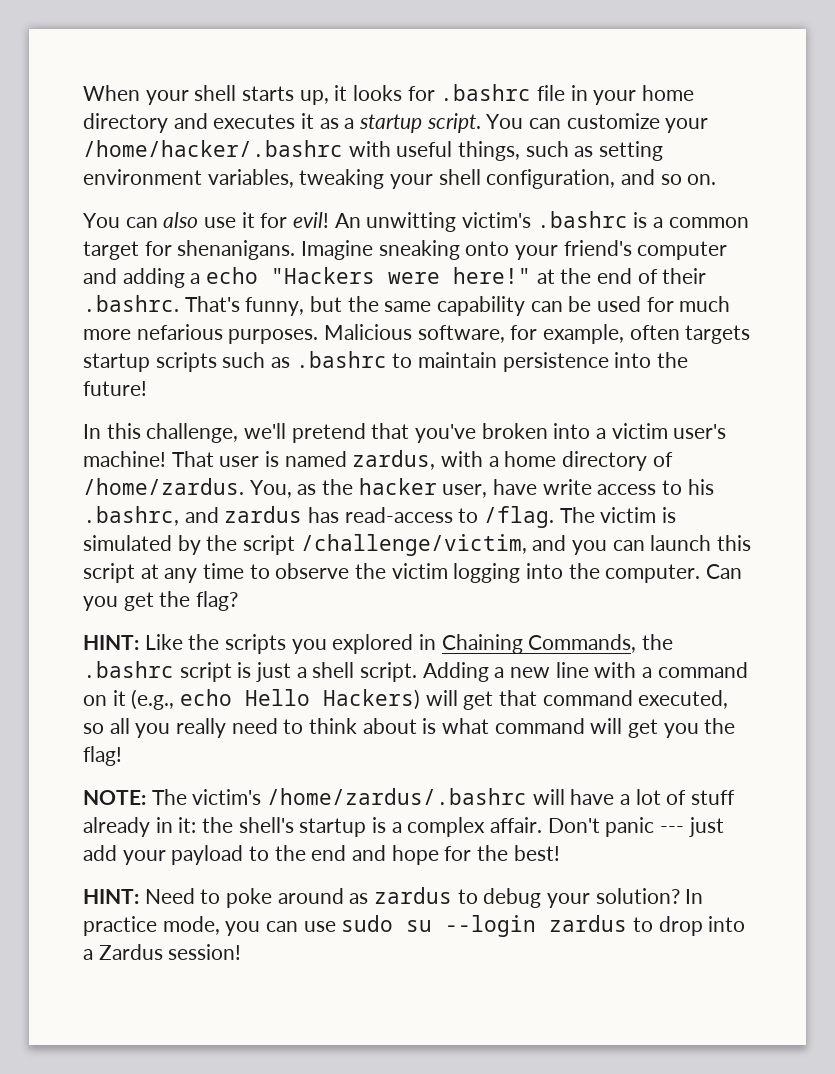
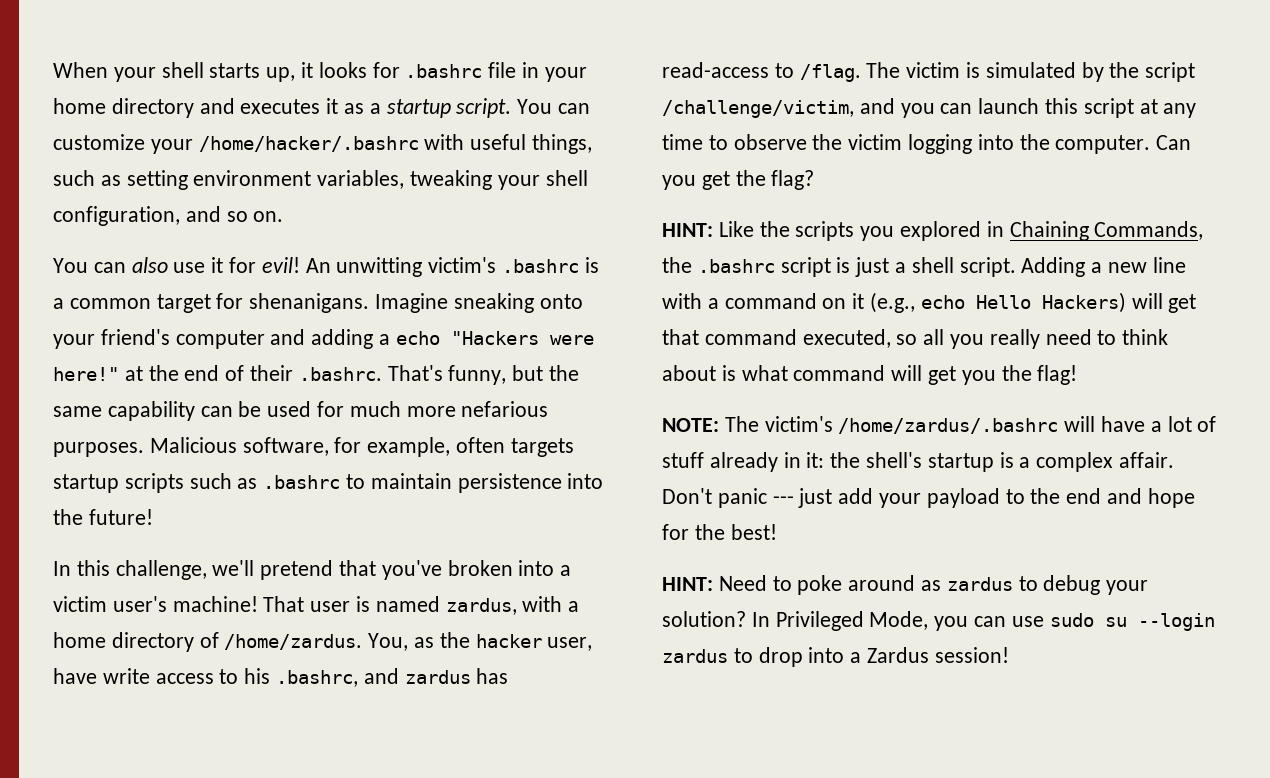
[83,916,220,936] practice mode, -> [775,611,929,631] Privileged Mode,

